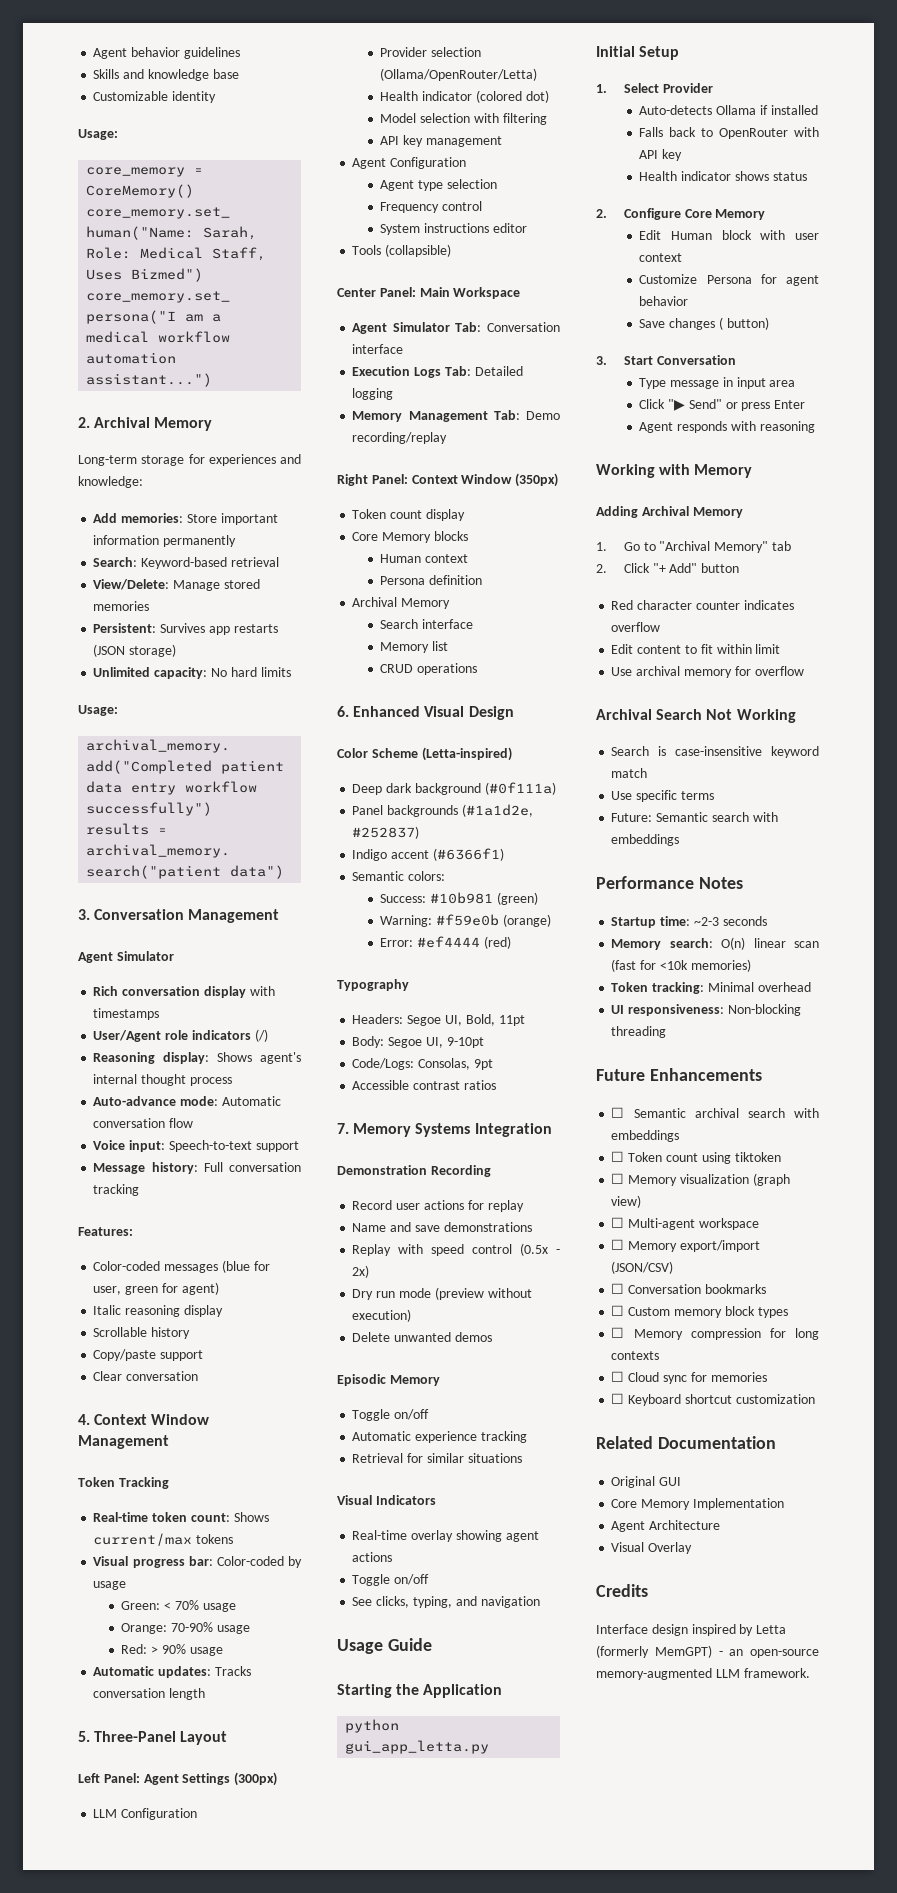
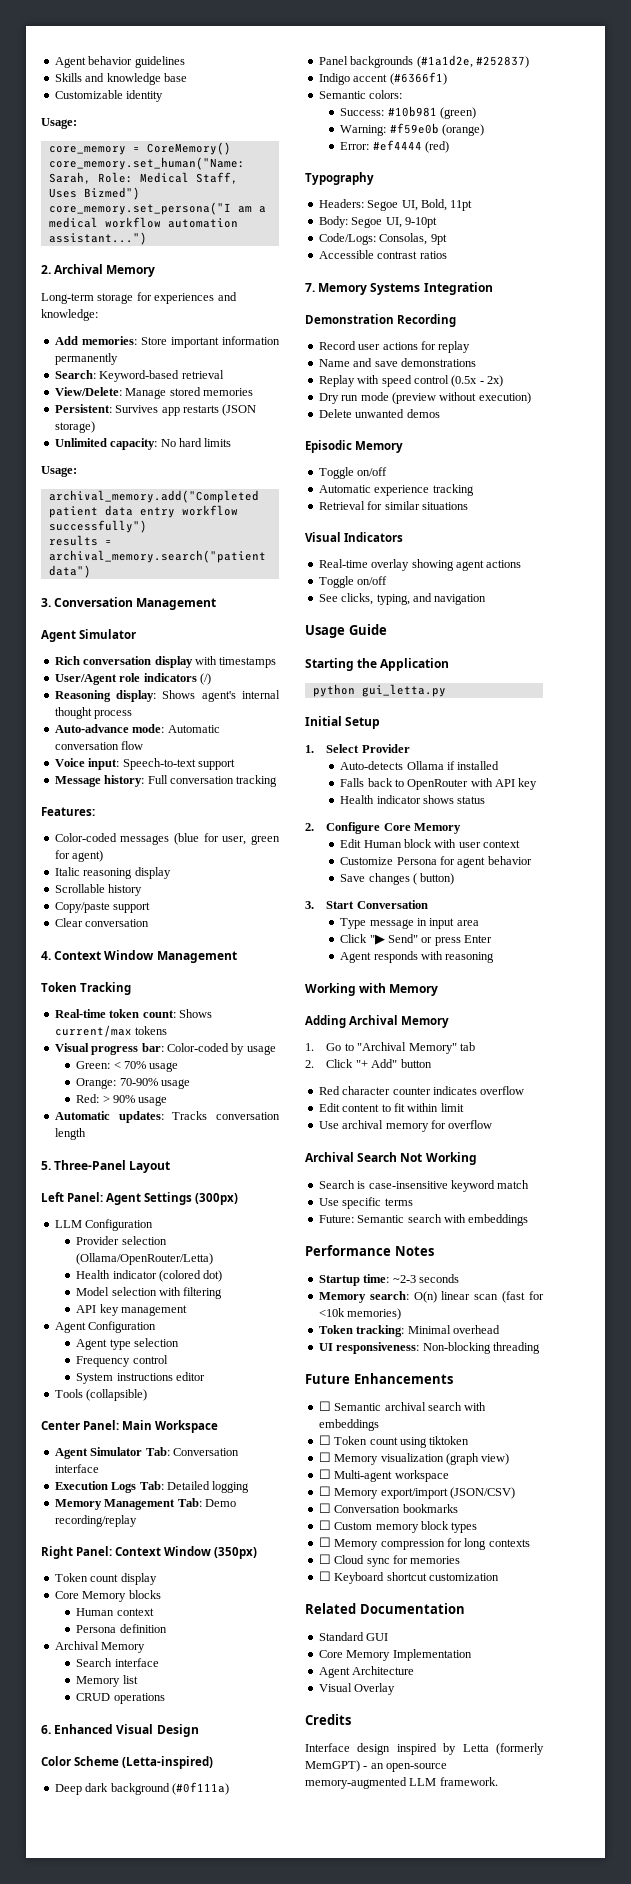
[345,1740,490,1754] gui_app_letta.py -> [361,684,446,697] gui_letta.py
[611,1476,656,1488] Original -> [318,1632,364,1641] Standard

